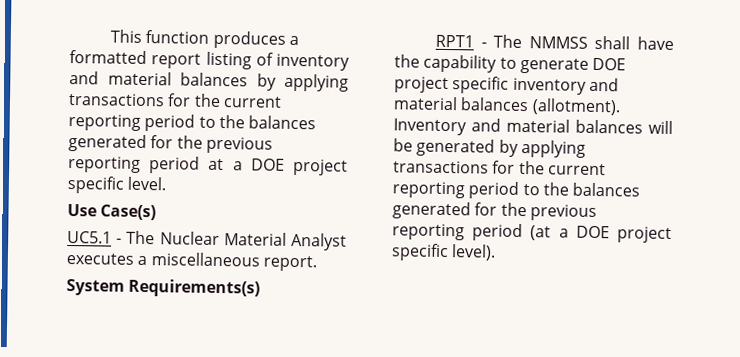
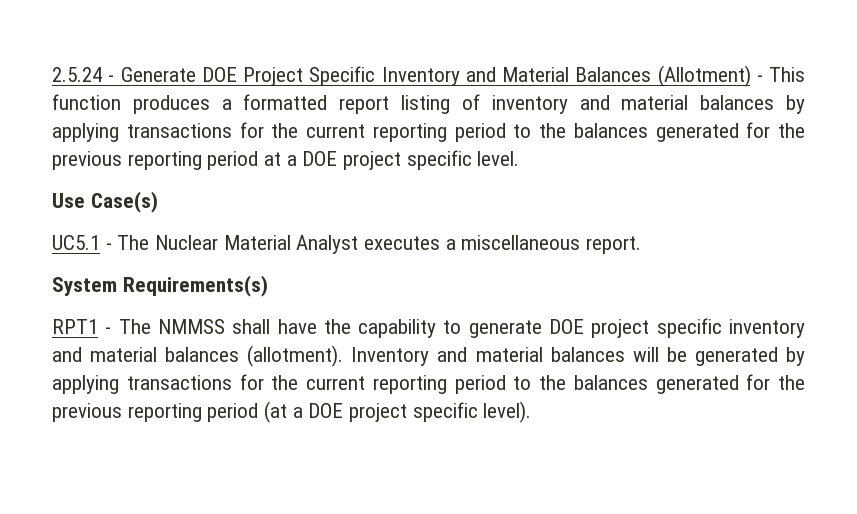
(109, 36) none -> [52,65,763,87] 2.5.24 - Generate DOE Project Specific Inventory and Material Balances (Allotment) -

